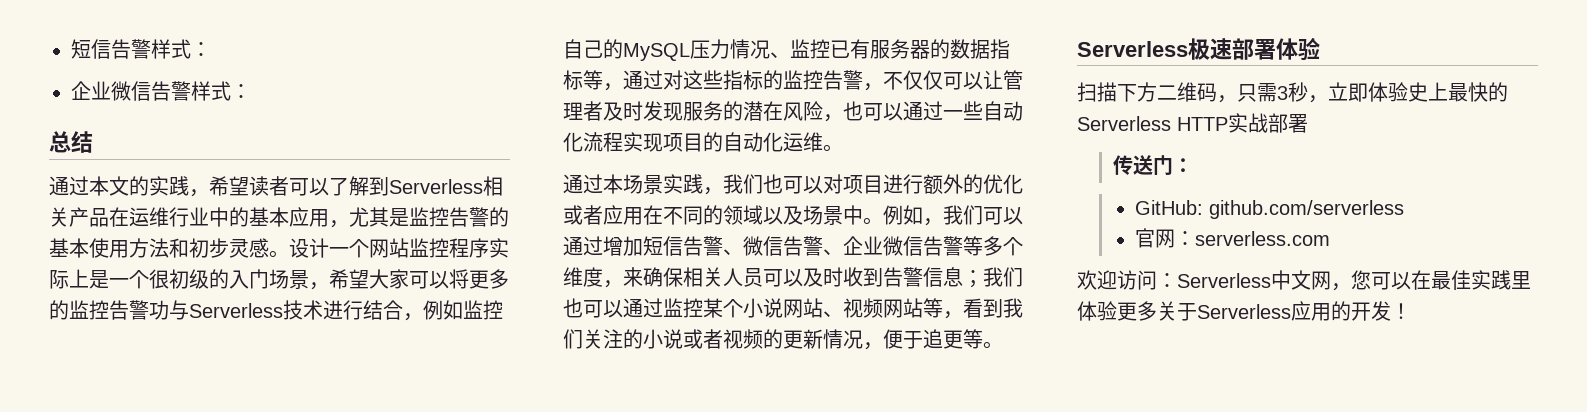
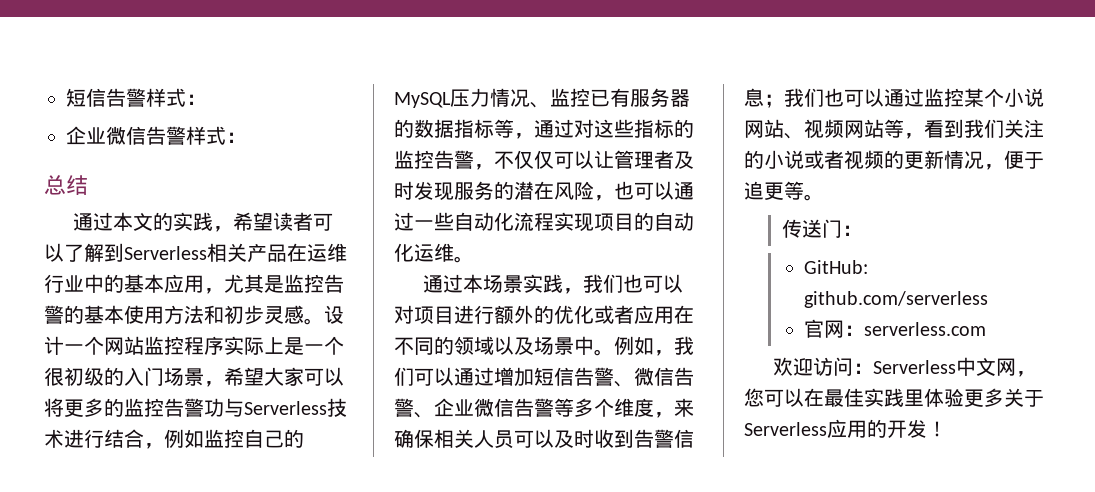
[1077,37,1320,61] [1077,82,1508,103] [1077,113,1308,133] // Serverless极速部署体验 // 扫描下方二维码，只需3秒，立即体验史上最快的Serverless HTTP实战部署 -> (824, 197) none

